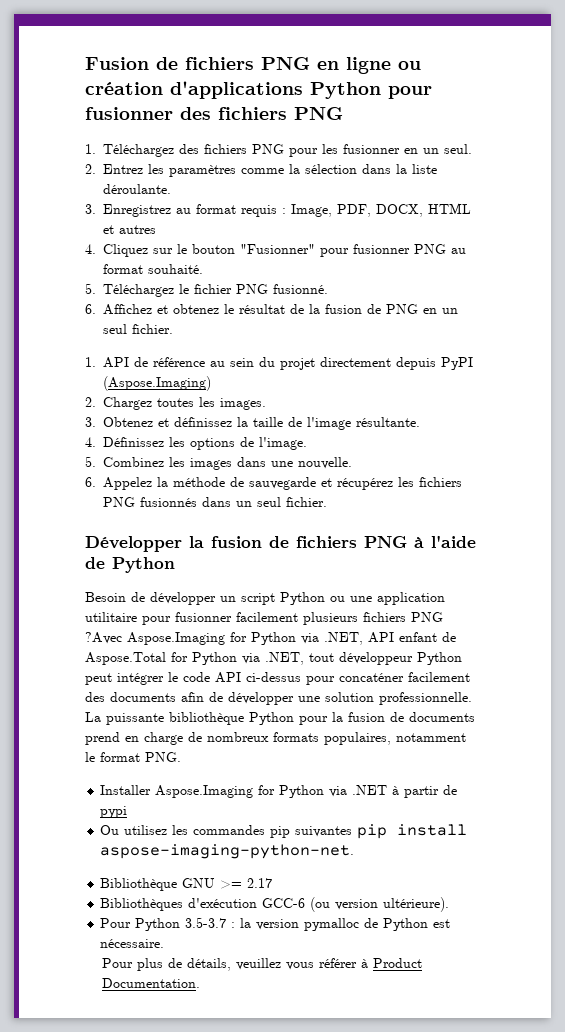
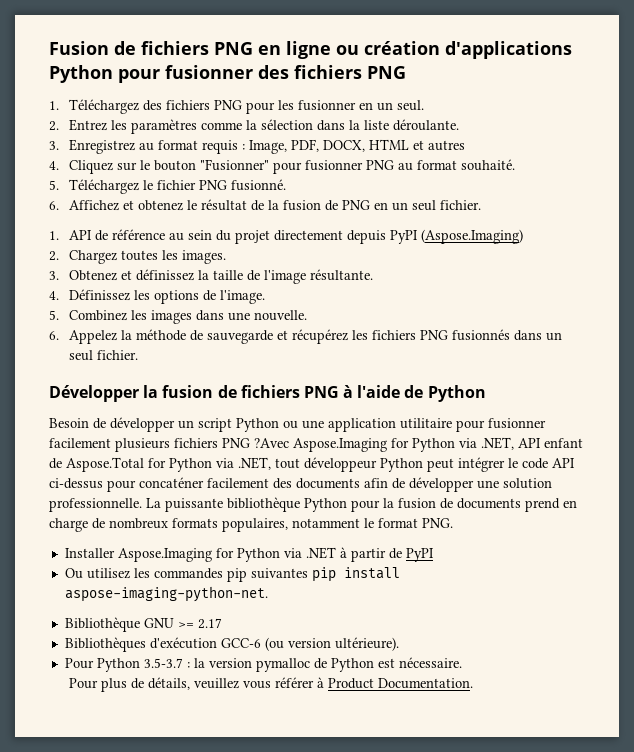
[100,806,128,818] pypi -> [405,548,434,562] PyPI

